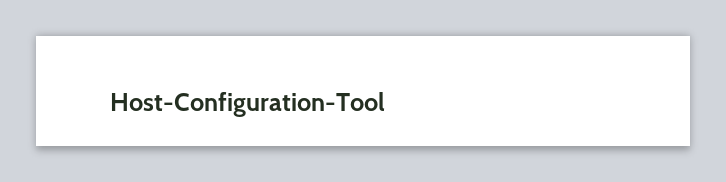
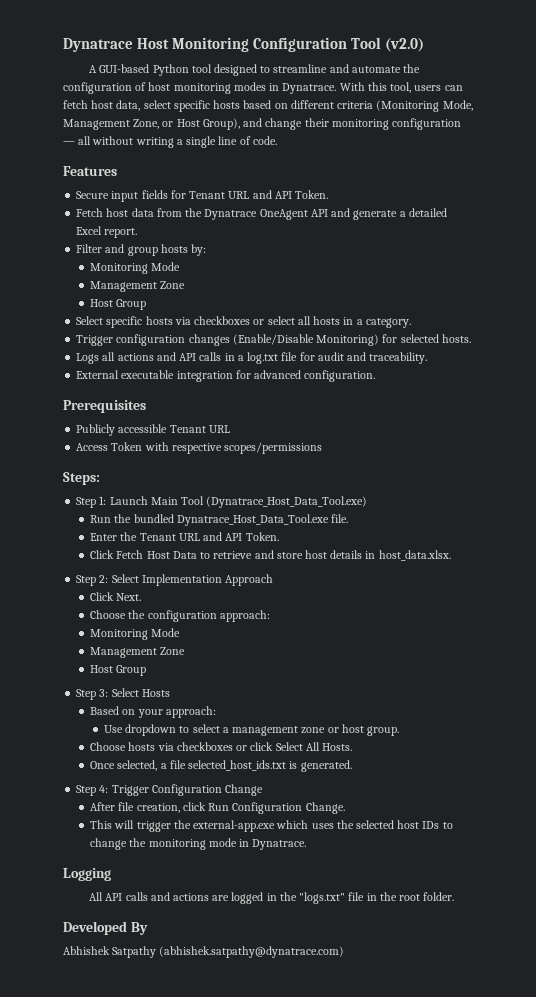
[110,92,385,117] Host-Configuration-Tool -> [63,37,425,52] [89,64,421,76] [63,82,463,94] [63,100,473,112] [63,118,462,130] [63,136,277,148] [63,166,117,176] [76,190,329,202] [76,208,447,220] [76,226,138,238] [76,244,207,256] [90,262,181,274] [90,281,186,292] [90,299,147,310] [76,316,411,328] [76,334,471,346] [76,352,428,364] [76,370,376,382] [63,400,146,413] [76,424,230,436] [76,442,323,454] [63,472,100,485] [76,496,368,508] [90,514,349,526] [90,532,279,541] [90,550,451,561] [76,574,274,586] [90,592,142,601] [90,610,270,622] [90,628,181,640] [90,647,186,658] [90,665,147,676] [76,688,170,700] [90,706,216,718] [103,724,400,736] [90,742,352,751] [90,760,352,772] [76,784,264,796] [90,802,345,814] [90,820,453,832] [90,838,307,850] [63,868,111,881] [89,892,455,904] [63,921,148,935] [63,946,345,958] Dynatrace Host Monitoring Configuration Tool (v2.0) // A GUI-based Python tool designed to streamline and automate the configuration of host monitoring modes in Dynatrace. With this tool, users can fetch host data, select specific hosts based on different criteria (Monitoring Mode, Management Zone, or Host Group), and change their monitoring configuration — all without writing a single line of code. // Features // Secure input fields for Tenant URL and API Token. // Fetch host data from the Dynatrace OneAgent API and generate a detailed Excel report. // Filter and group hosts by: // Monitoring Mode // Management Zone // Host Group // Select specific hosts via checkboxes or select all hosts in a category. // Trigger configuration changes (Enable/Disable Monitoring) for selected hosts. // Logs all actions and API calls in a log.txt file for audit and traceability. // External executable integration for advanced configuration. // Prerequisites // Publicly accessible Tenant URL // Access Token with respective scopes/permissions // Steps: // Step 1: Launch Main Tool (Dynatrace_Host_Data_Tool.exe) // Run the bundled Dynatrace_Host_Data_Tool.exe file. // Enter the Tenant URL and API Token. // Click Fetch Host Data to retrieve and store host details in host_data.xlsx. // Step 2: Select Implementation Approach // Click Next. // Choose the configuration approach: // Monitoring Mode // Management Zone // Host Group // Step 3: Select Hosts // Based on your approach: // Use dropdown to select a management zone or host group. // Choose hosts via checkboxes or click Select All Hosts. // Once selected, a file selected_host_ids.txt is generated. // Step 4: Trigger Configuration Change // After file creation, click Run Configuration Change. // This will trigger the external-app.exe which uses the selected host IDs to change the monitoring mode in Dynatrace. // Logging // All API calls and actions are logged in the "logs.txt" file in the root folder. // Developed By // Abhishek Satpathy (abhishek.satpathy@dynatrace.com)

